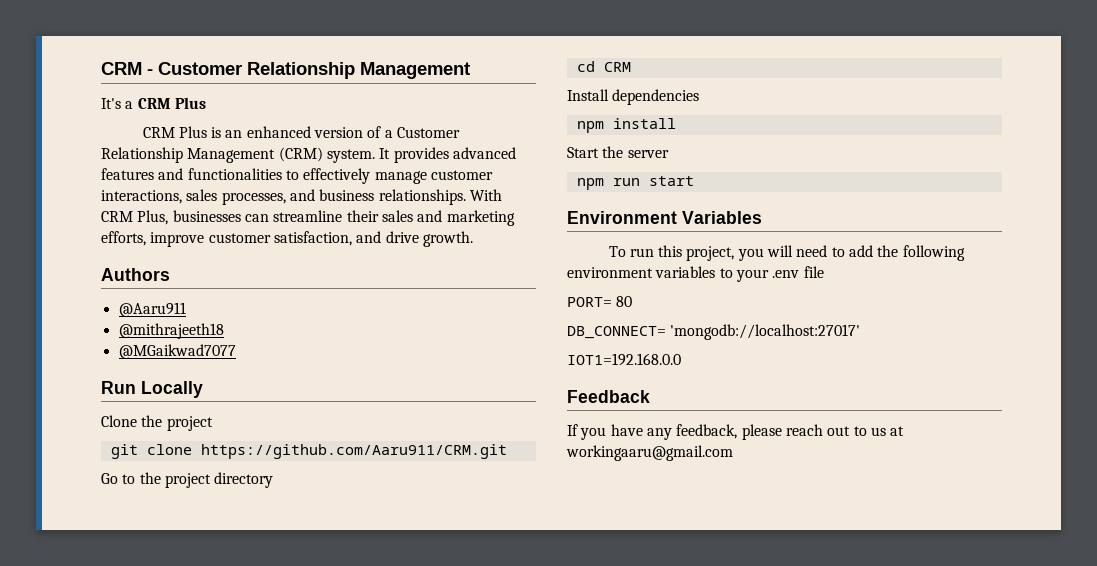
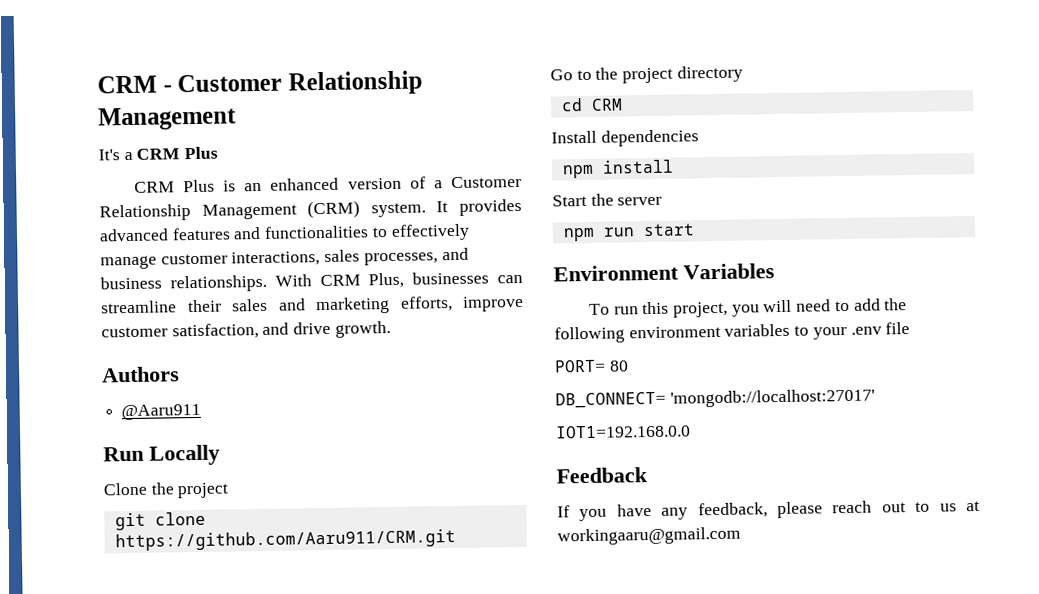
[118,323,224,339] [118,344,236,359] // @mithrajeeth18 // @MGaikwad7077 -> (202, 412) none

